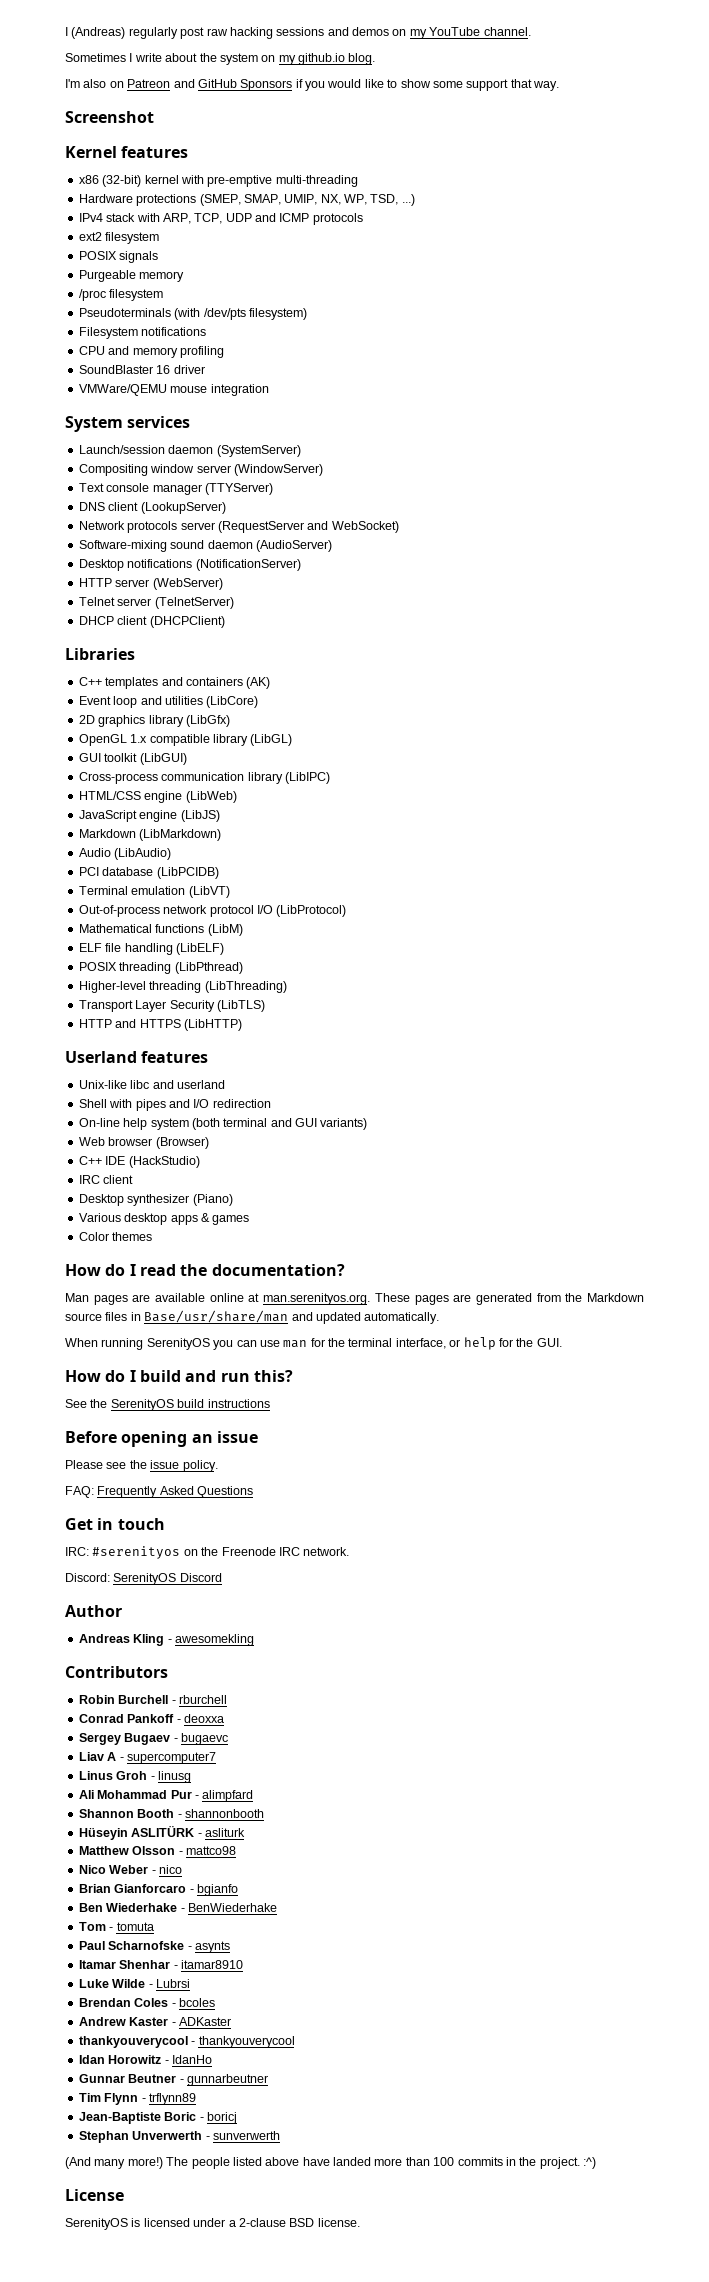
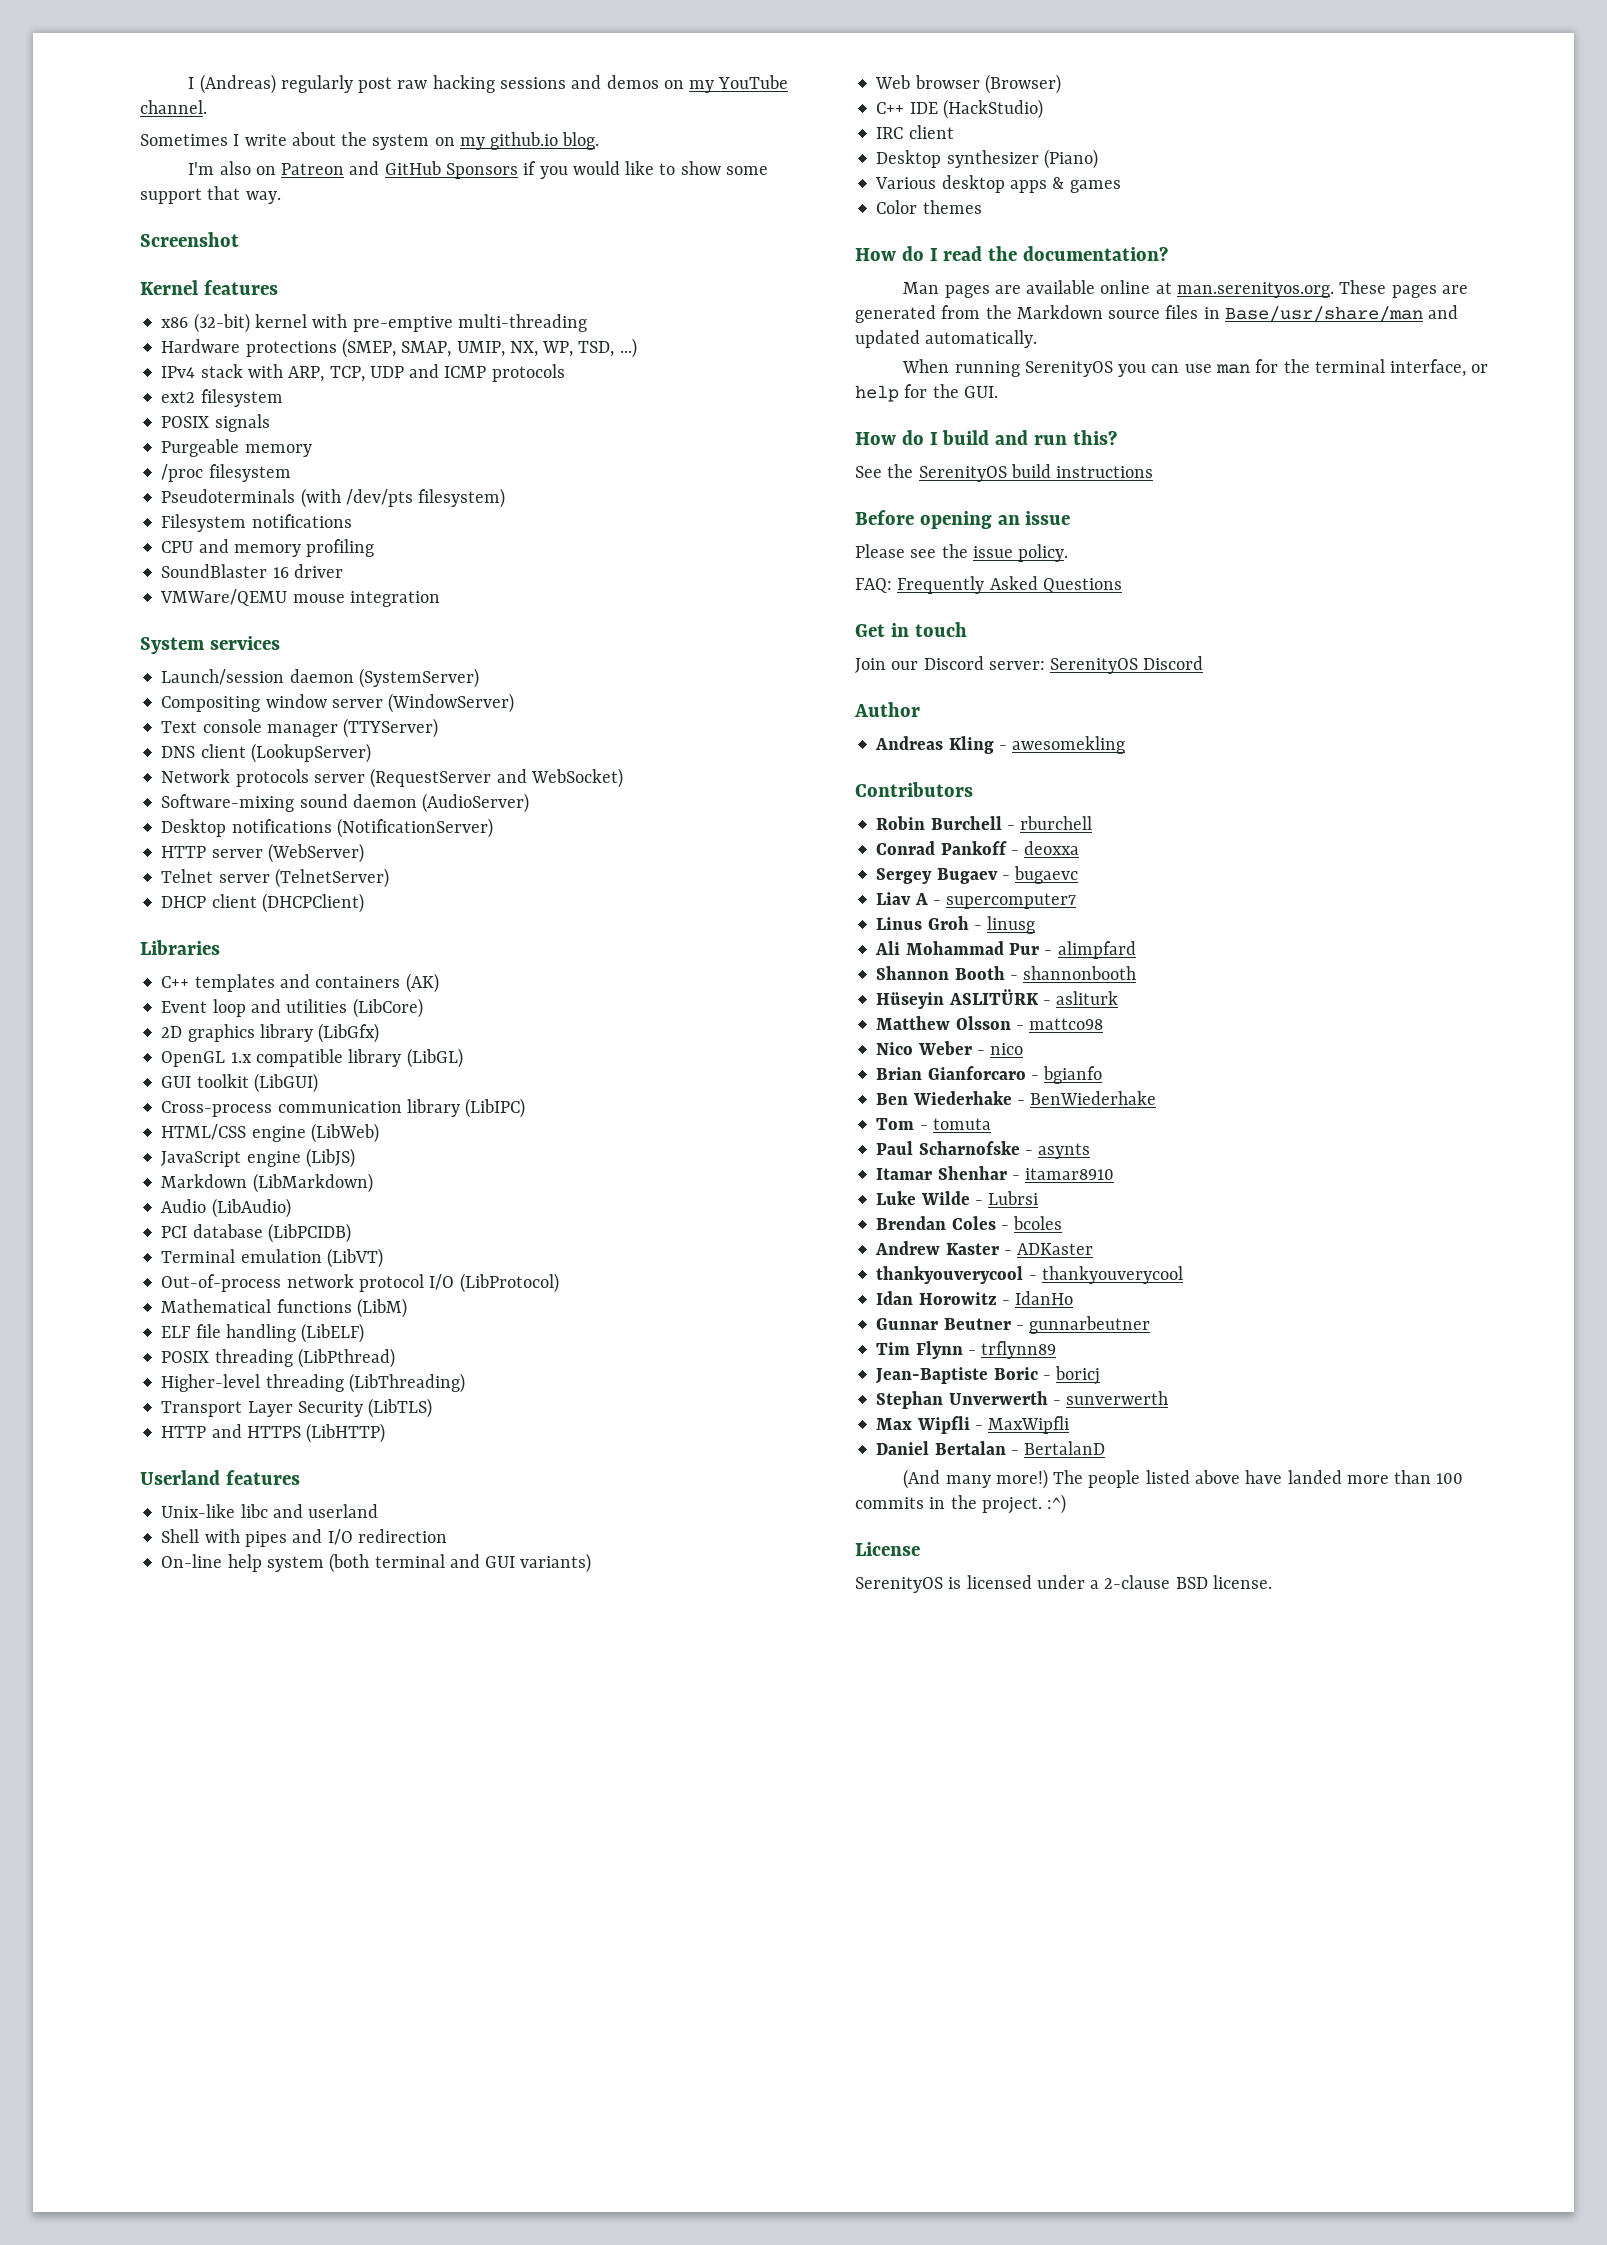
[65,1546,350,1559] [65,1573,110,1582] IRC: #serenityos on the Freenode IRC network. // Discord: -> [855,656,1045,673] Join our Discord server:
(280, 2135) none -> [876,1416,1070,1434] [876,1441,1106,1455] // Max Wipfli - MaxWipfli // Daniel Bertalan - BertalanD

